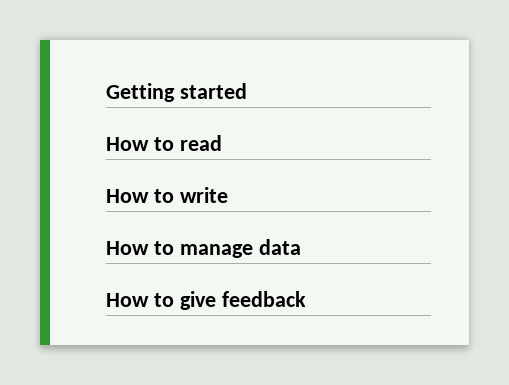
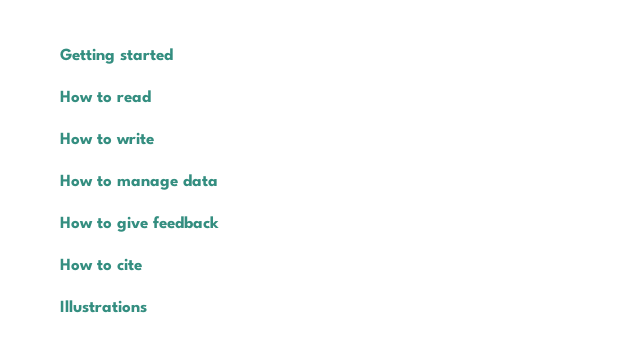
(306, 299) none -> [60,258,142,271] [60,300,147,313] // How to cite // Illustrations

